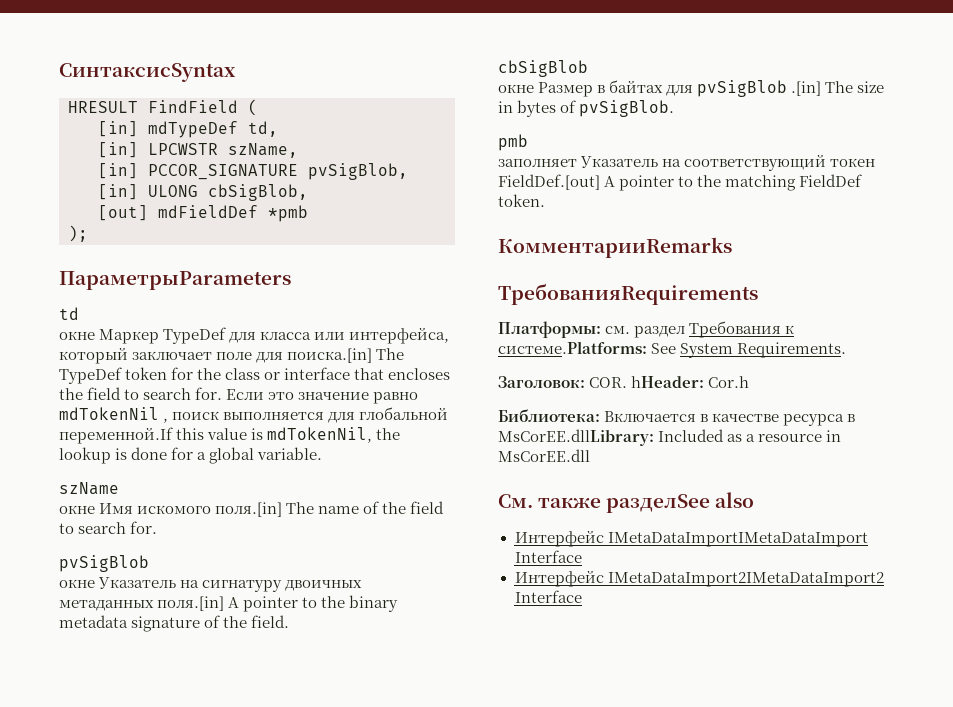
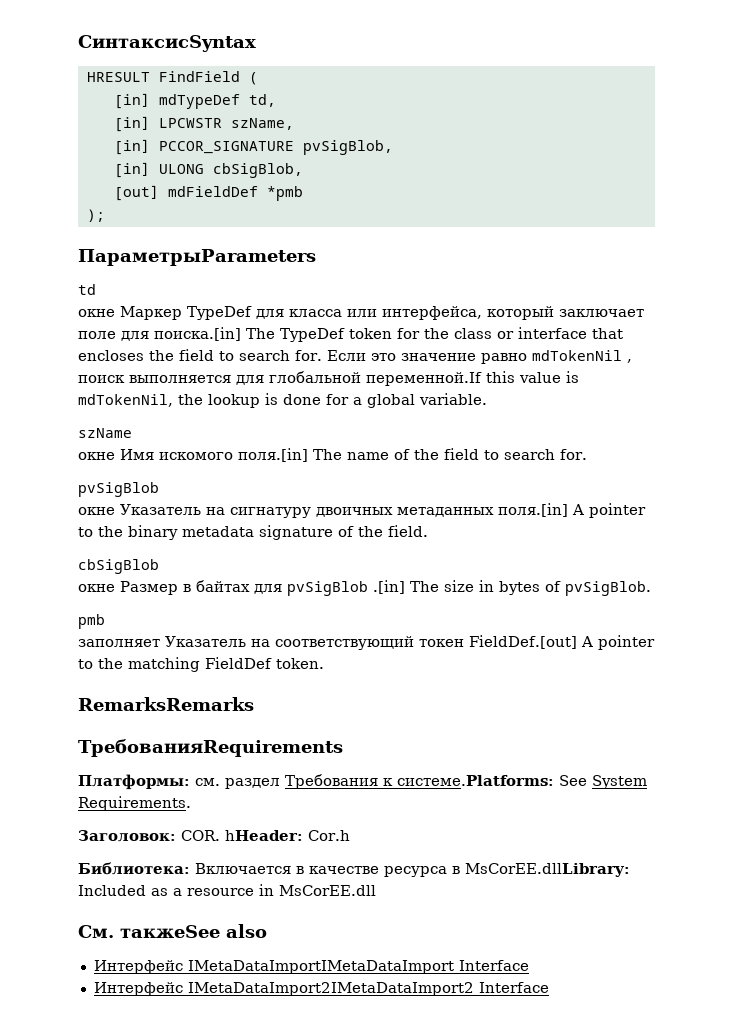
[498,237,732,258] КомментарииRemarks -> [78,697,254,711] RemarksRemarks
[538,494,711,513] также разделSee -> [120,925,220,938] такжеSee

